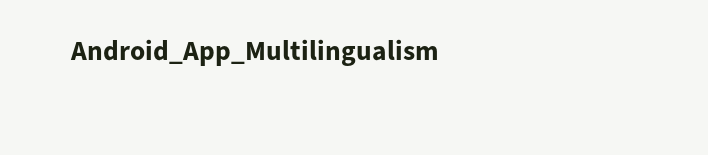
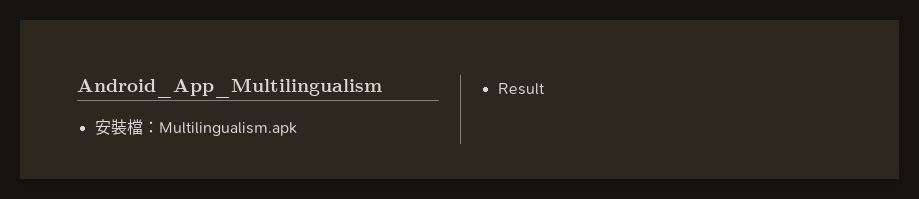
(439, 52) none -> [94,119,297,136] [497,83,545,95] // 安裝檔：Multilingualism.apk // Result

